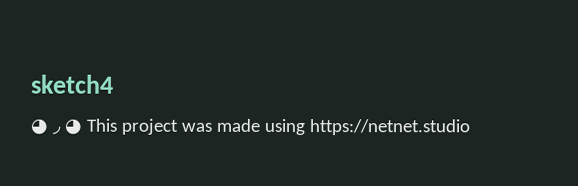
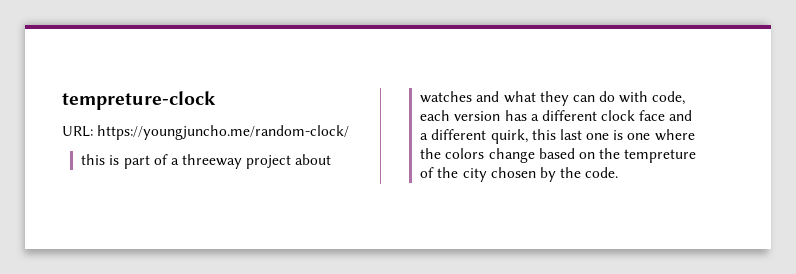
[30,74,114,94] [30,118,470,136] sketch4 // ◕ ◞ ◕ This project was made using https://netnet.studio -> [62,91,216,110] [62,125,350,140] [81,154,332,169] [420,91,686,106] [420,110,693,121] [420,129,695,144] [420,148,697,163] [420,167,619,182] tempreture-clock // URL: https://youngjuncho.me/random-clock/ // this is part of a threeway project about watches and what they can do with code, each version has a different clock face and a different quirk, this last one is one where the colors change based on the tempreture of the city chosen by the code.

